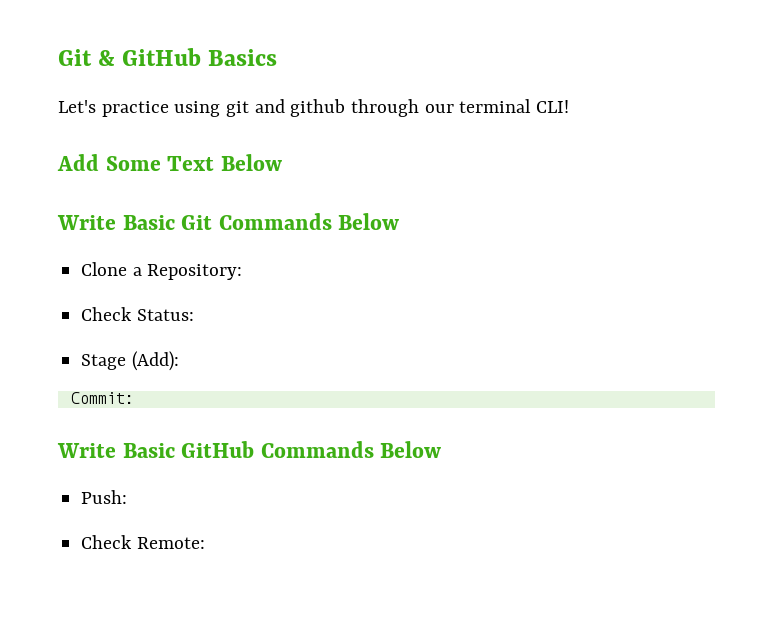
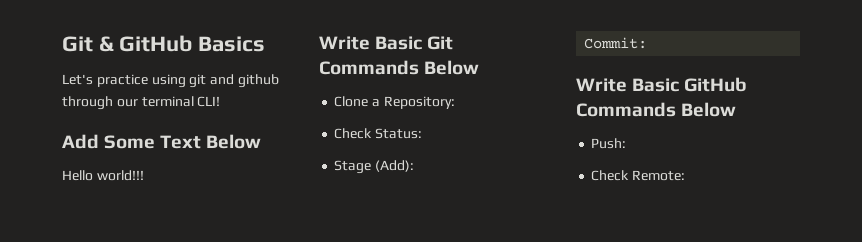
(282, 162) none -> [62,170,144,181] // Hello world!!!

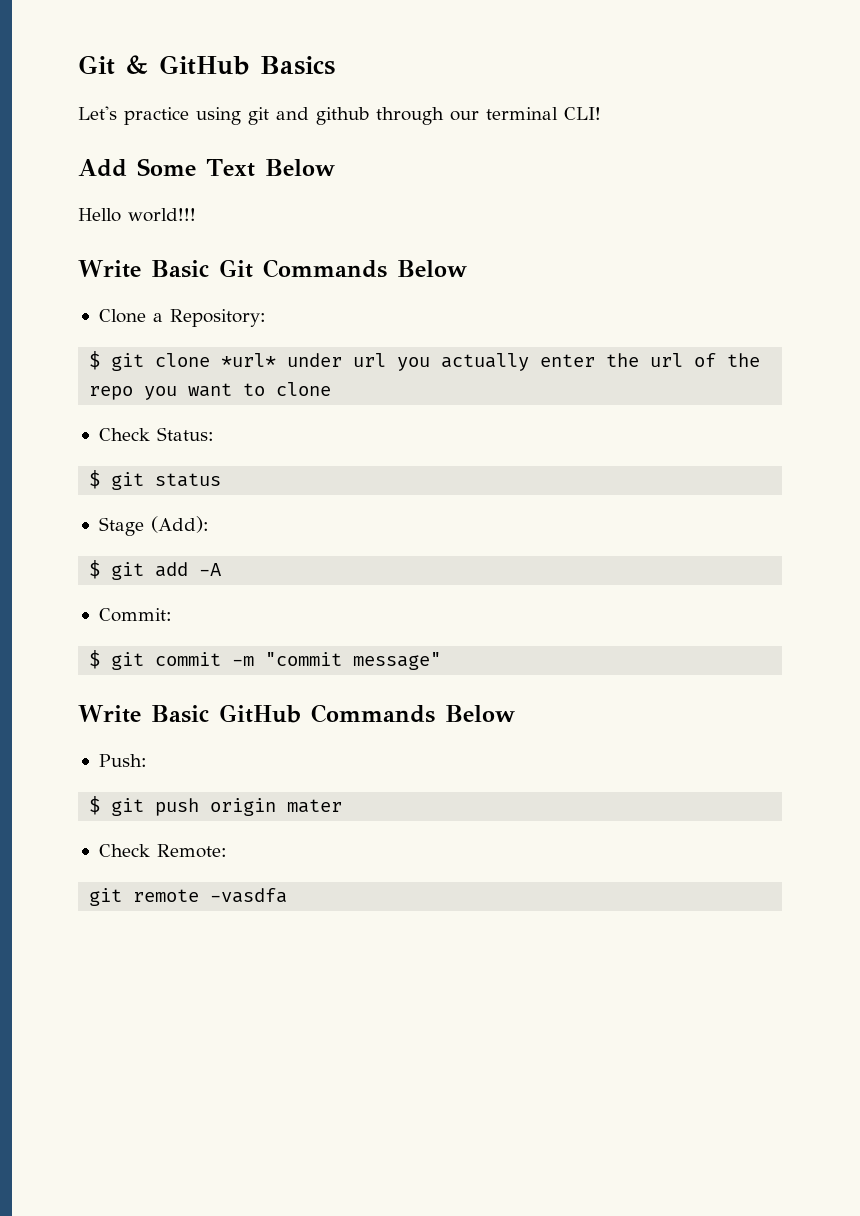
(455, 102) none -> [89,351,761,371] [89,382,332,400] // $ git clone *url* under url you actually enter the url of the repo you want to clone
(423, 133) none -> [89,470,222,490] // $ git status
[584,37,648,49] Commit: -> [89,560,222,580] [98,608,172,622] [89,650,442,670] $ git add -A // Commit: // $ git commit -m "commit message"
(627, 143) none -> [89,796,343,816] // $ git push origin mater
(686, 175) none -> [89,888,288,906] // git remote -vasdfa

